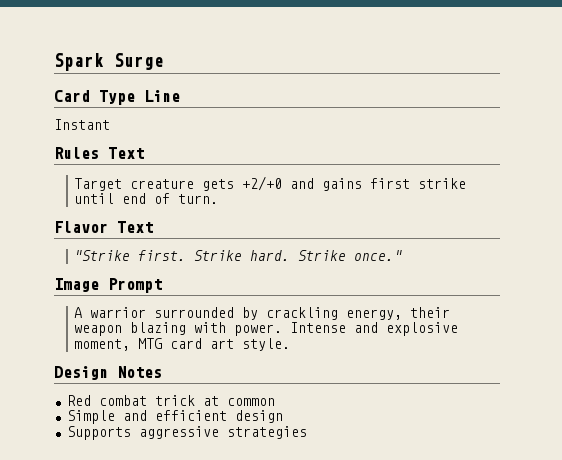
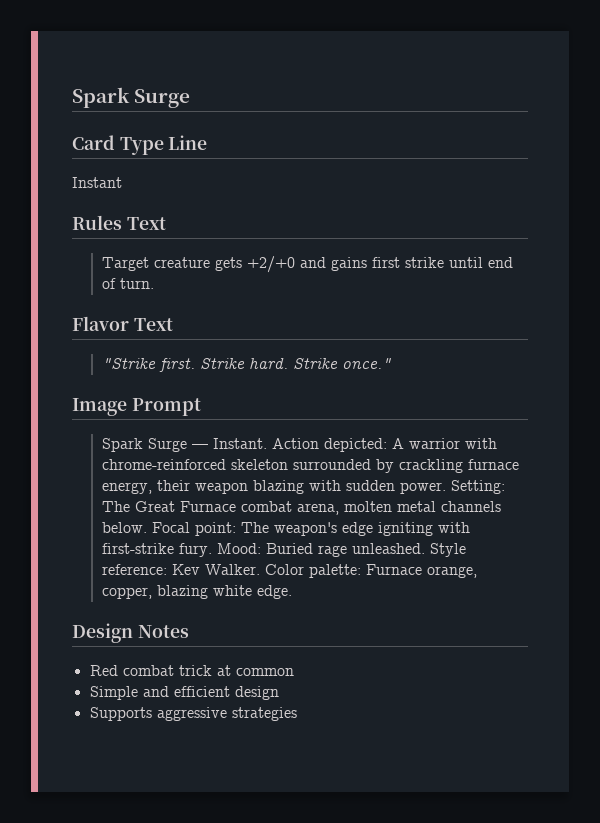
[74,307,147,318] A warrior -> [101,438,497,452] [101,459,288,470] Spark Surge — Instant. Action depicted: A warrior with chrome-reinforced skeleton
(339, 313) none -> [467,459,519,470] furnace
[234,322,459,336] [74,338,291,351] power. Intense and explosive moment, MTG card art style. -> [345,480,505,494] [101,501,501,515] [101,522,470,536] [101,543,466,557] [101,564,477,578] [101,585,292,599] sudden power. Setting: The Great Furnace combat arena, molten metal channels below. Focal point: The weapon's edge igniting with first-strike fury. Mood: Buried rage unleashed. Style reference: Kev Walker. Color palette: Furnace orange, copper, blazing white edge.

